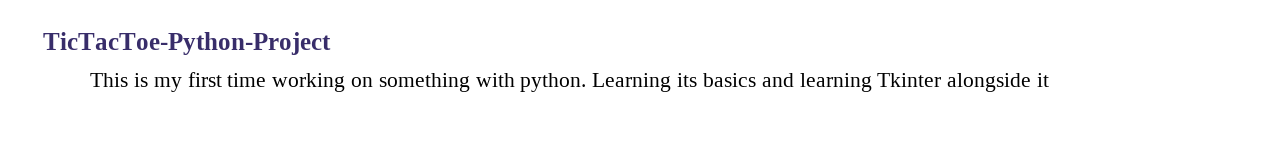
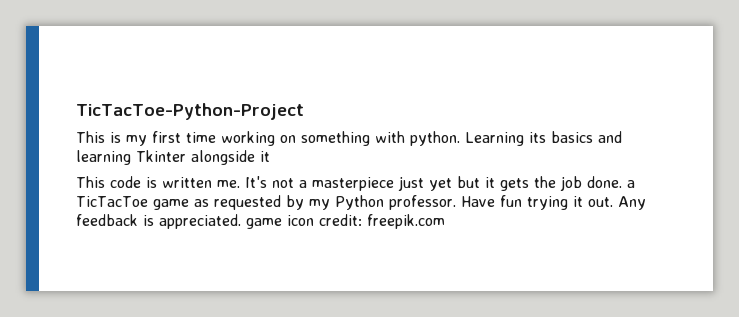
(1049, 80) none -> [76,176,635,191] [76,195,646,210] [76,214,445,229] // This code is written me. It's not a masterpiece just yet but it gets the job done. a TicTacToe game as requested by my Python professor. Have fun trying it out. Any feedback is appreciated. game icon credit: freepik.com

